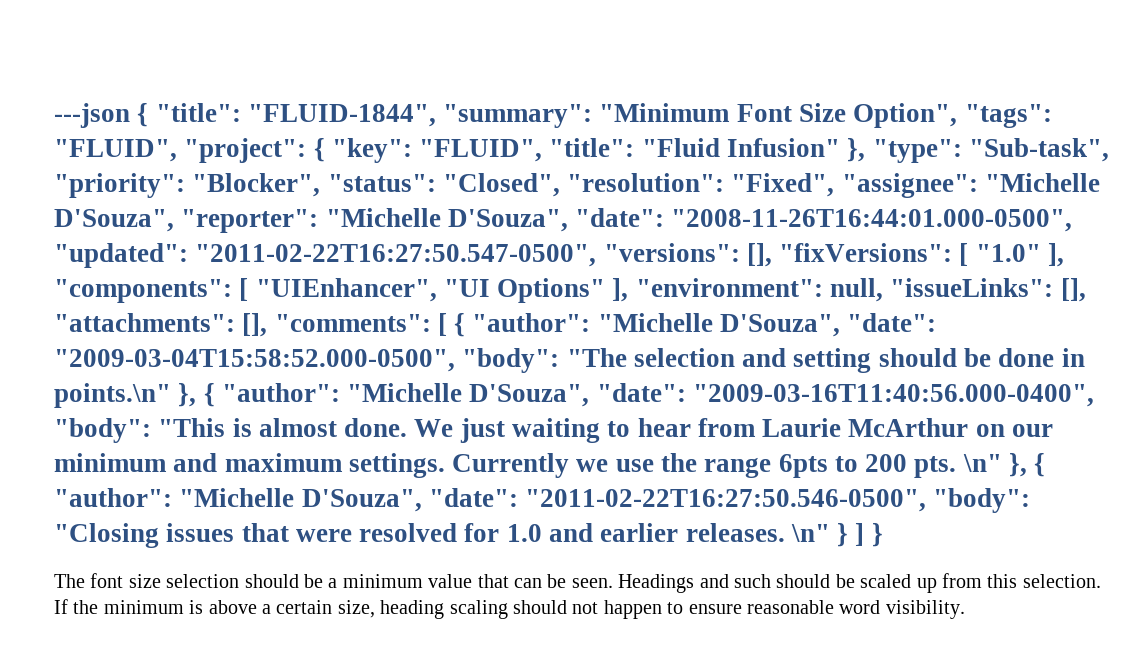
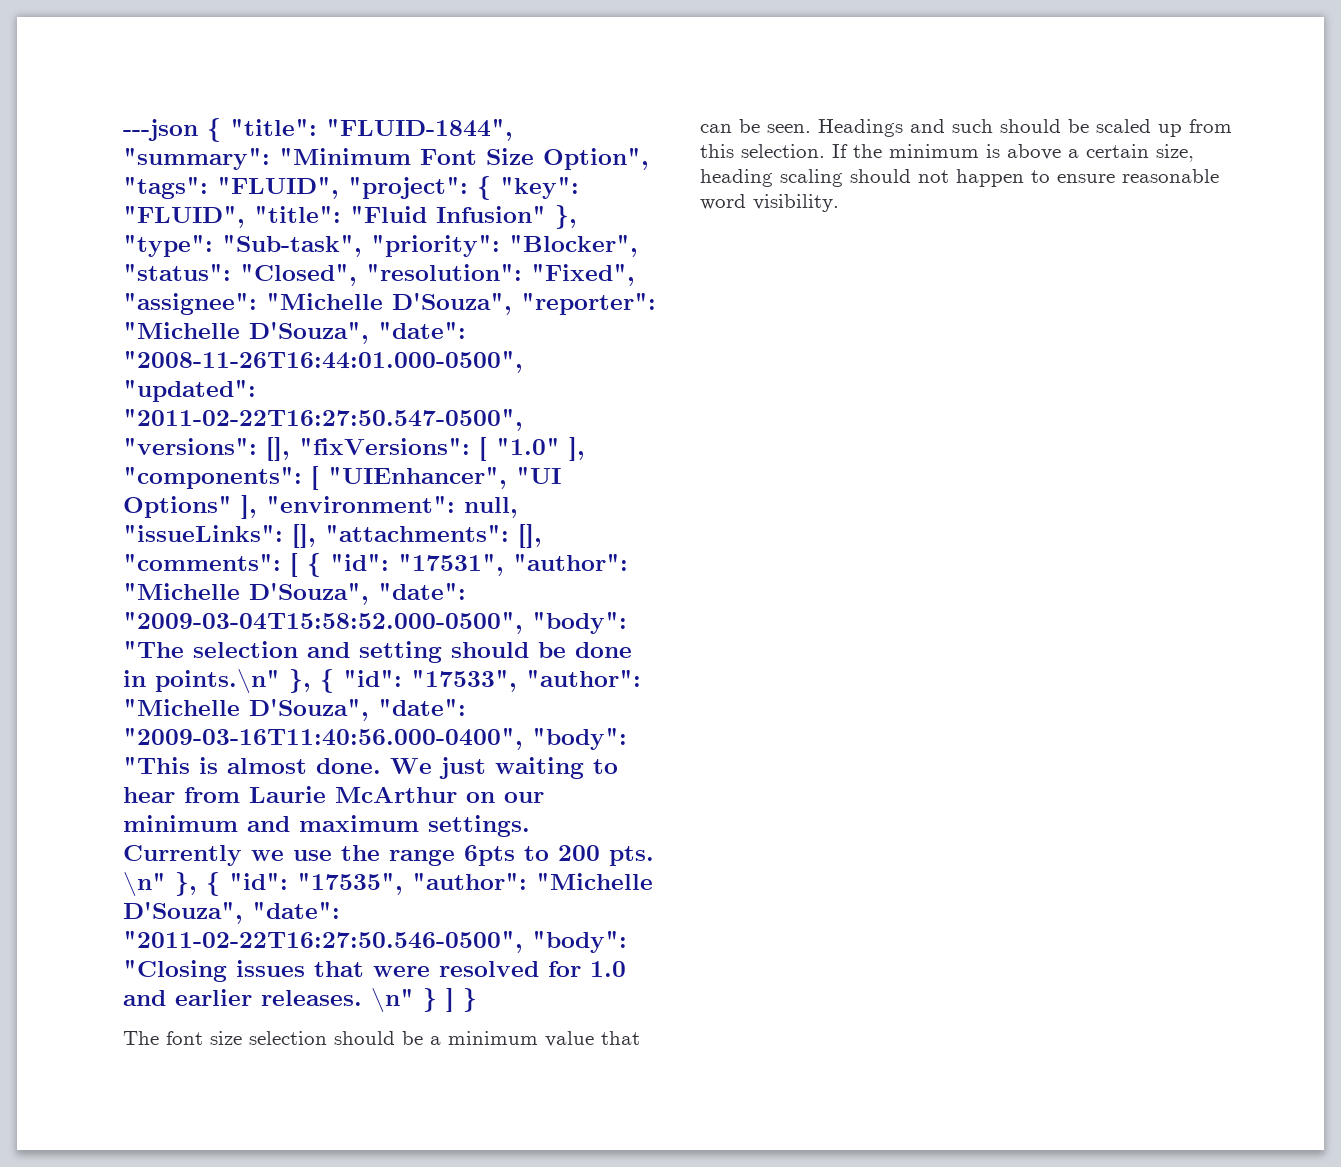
(466, 325) none -> [330,553,504,576] "id": "17531",
(215, 395) none -> [343,669,517,692] "id": "17533",
(1046, 465) none -> [229,872,403,895] "id": "17535",

